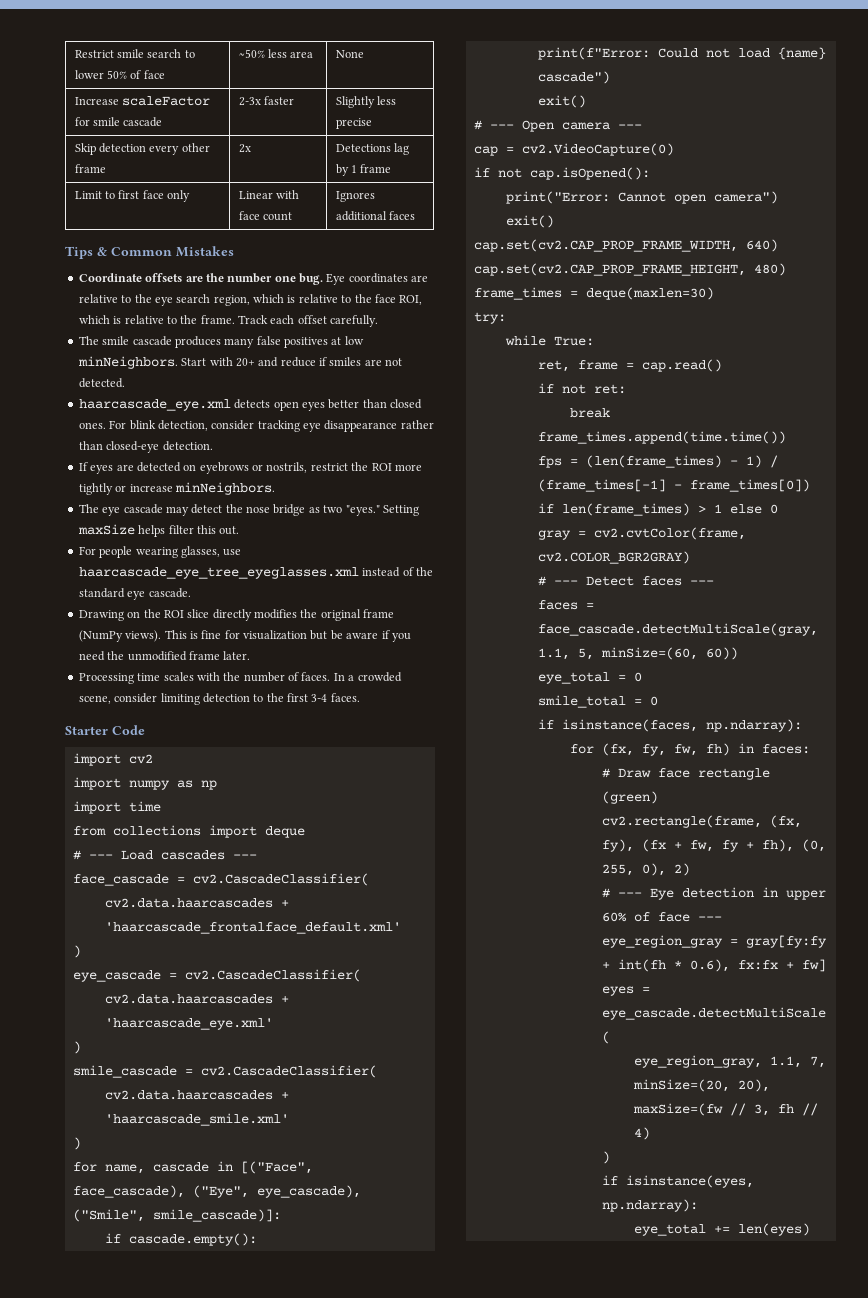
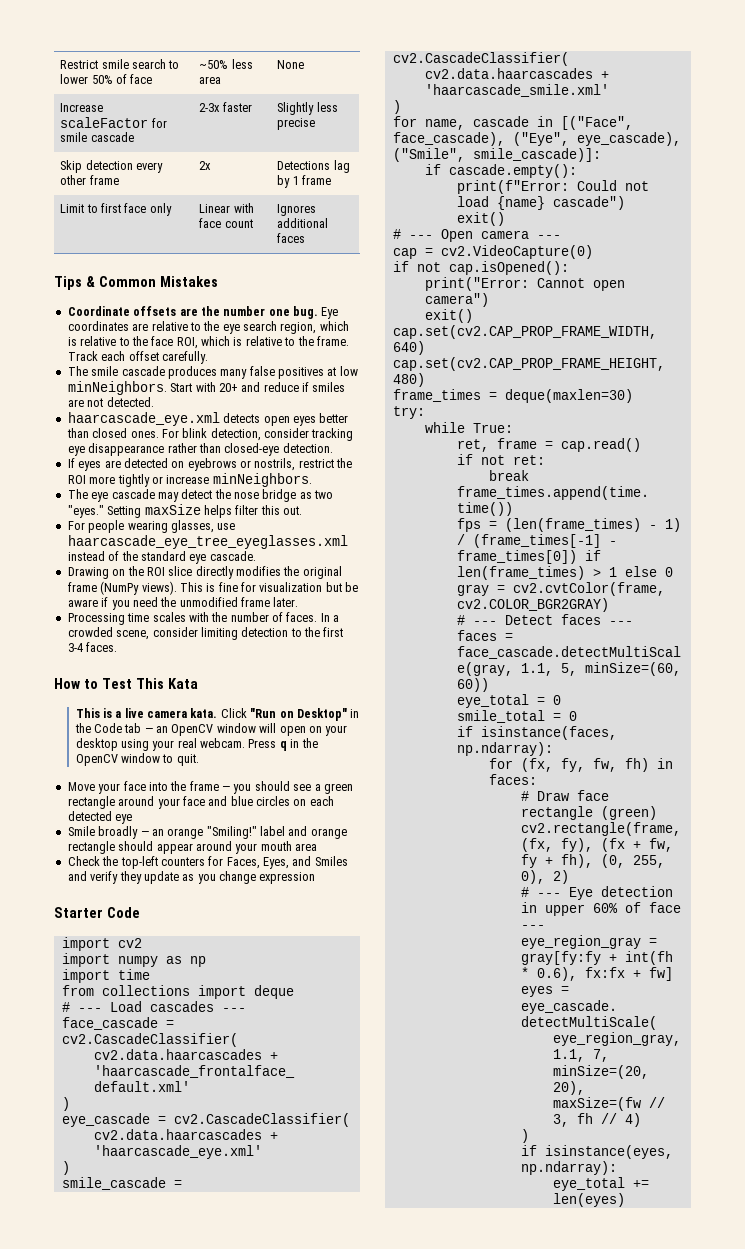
(360, 697) none -> [54,678,198,689] [75,708,360,721] [74,723,348,736] [75,738,318,751] [75,753,199,766] [67,781,353,794] [67,796,334,809] [67,811,133,824] [67,826,347,839] [67,841,317,854] [67,856,348,869] [67,871,316,884] // How to Test This Kata // This is a live camera kata. Click "Run on Desktop" in the Code tab — an OpenCV window will open on your desktop using your real webcam. Press q in the OpenCV window to quit. // Move your face into the frame — you should see a green rectangle around your face and blue circles on each detected eye // Smile broadly — an orange "Smiling!" label and orange rectangle should appear around your mouth area // Check the top-left counters for Faces, Eyes, and Smiles and verify they update as you change expression

